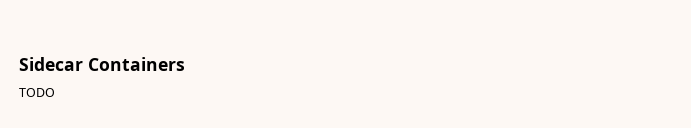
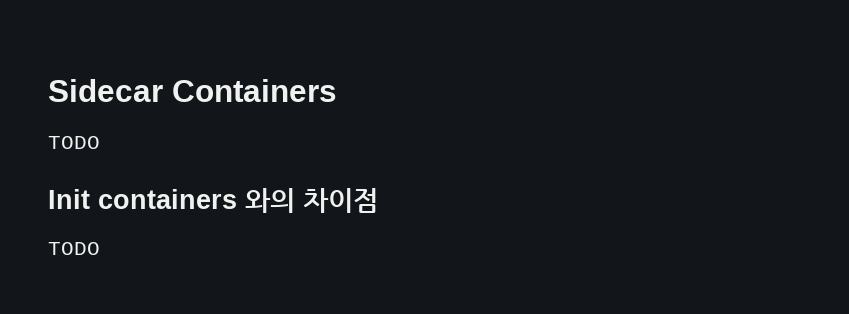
(55, 92) none -> [48,188,378,213] [48,242,100,255] // Init containers 와의 차이점 // TODO

